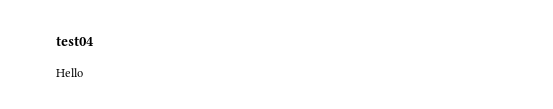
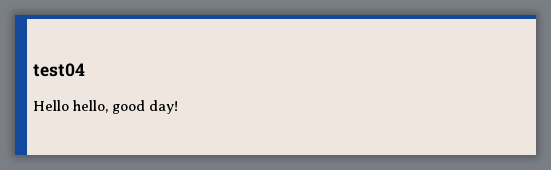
(83, 72) none -> [73,100,178,114] hello, good day!

